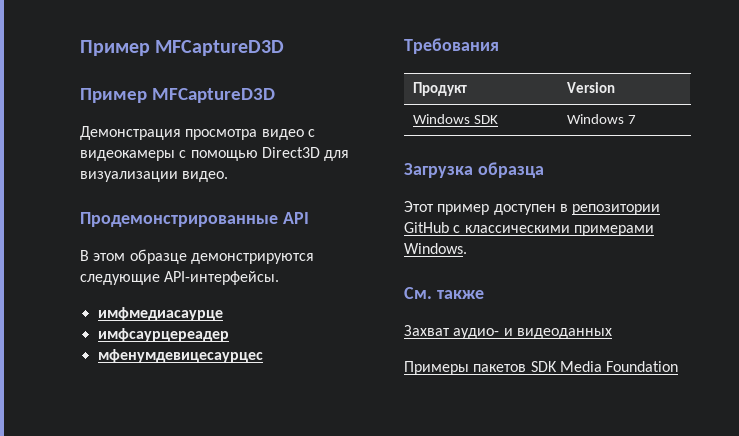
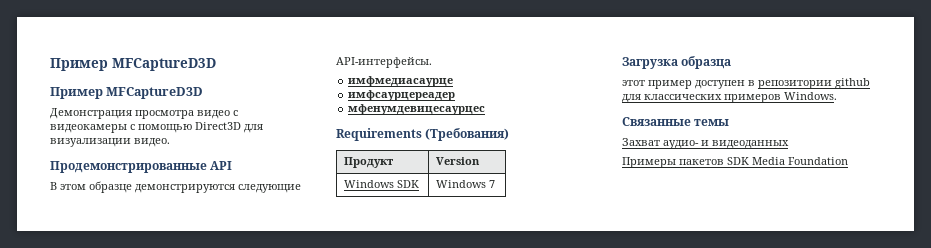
[404,38,499,54] Требования -> [336,128,510,141] Requirements (Требования)
[404,201,434,212] Этот -> [622,80,645,86] этот
[404,222,654,236] GitHub с классическими примерами -> [835,78,870,89] [622,94,781,103] github для классических примеров
[404,287,484,299] См. также -> [622,117,730,126] Связанные темы

